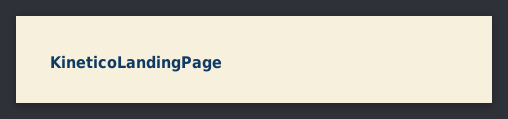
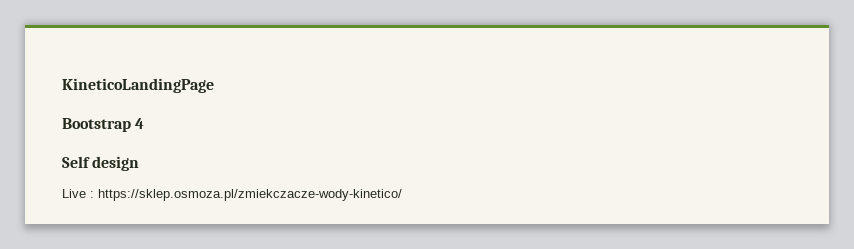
(222, 63) none -> [62,118,145,132] [62,156,140,171] [62,189,402,201] // Bootstrap 4 // Self design // Live : https://sklep.osmoza.pl/zmiekczacze-wody-kinetico/

